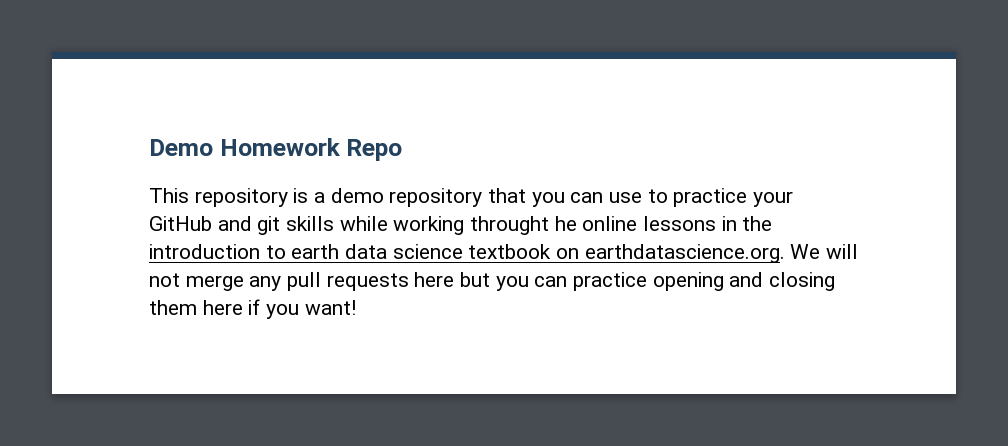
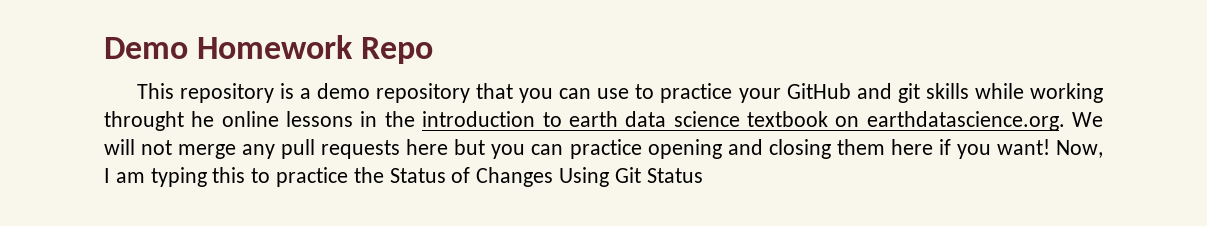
(356, 307) none -> [1056,140,1103,158] [104,167,703,187] Now, I am typing this to practice the Status of Changes Using Git Status

